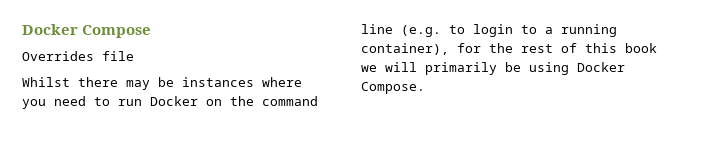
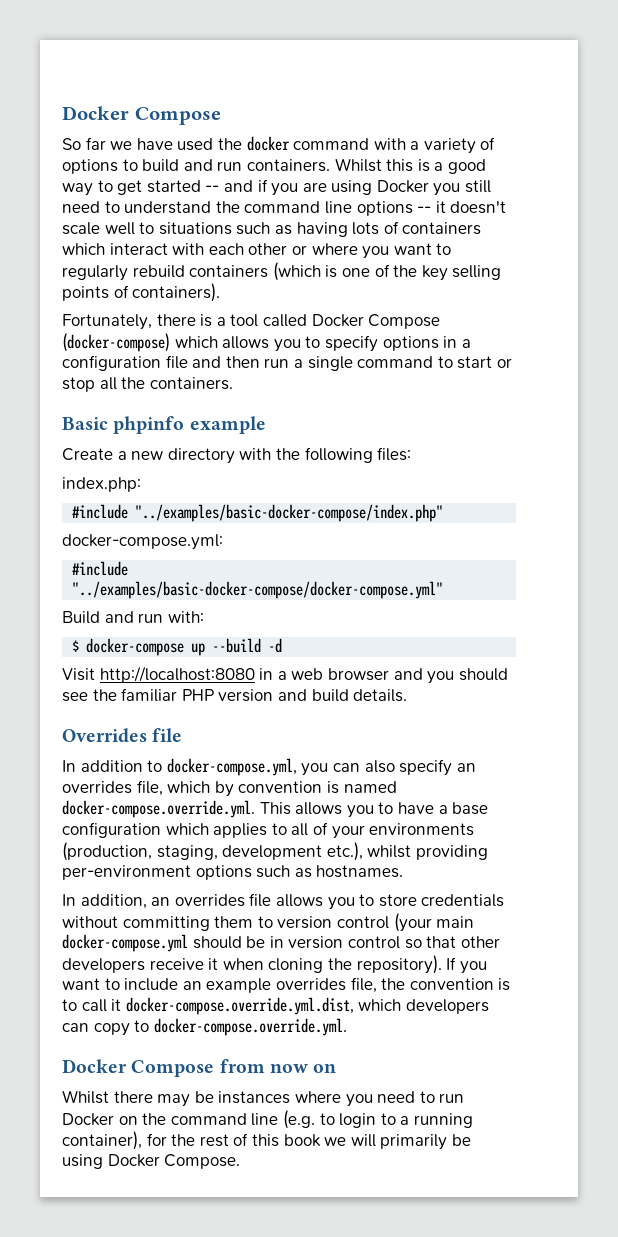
[22,51,134,61] Overrides file -> [62,136,496,154] [62,158,486,174] [62,179,492,196] [62,201,507,216] [62,221,482,237] [62,243,452,259] [62,262,502,281] [62,283,221,302] [62,314,441,330] [62,333,471,352] [62,355,512,371] [62,377,233,392] [62,416,266,434] [62,447,412,464] [62,477,141,492] [72,504,444,522] [62,534,223,550] [72,561,129,576] [72,581,444,599] [62,611,204,624] [72,638,283,656] [62,666,508,684] [62,688,408,702] [62,728,183,743] [62,758,476,776] [62,780,397,797] [62,800,489,818] [62,822,475,839] [62,842,488,861] [62,865,404,880] [62,893,505,910] [62,913,475,932] [62,934,500,952] [62,955,487,974] [62,977,511,993] [62,997,489,1015] [62,1018,347,1036] [62,1059,337,1077] So far we have used the docker command with a variety of options to build and run containers. Whilst this is a good way to get started -- and if you are using Docker you still need to understand the command line options -- it doesn't scale well to situations such as having lots of containers which interact with each other or where you want to regularly rebuild containers (which is one of the key selling points of containers). // Fortunately, there is a tool called Docker Compose (docker-compose) which allows you to specify options in a configuration file and then run a single command to start or stop all the containers. // Basic phpinfo example // Create a new directory with the following files: // index.php: // #include "../examples/basic-docker-compose/index.php" // docker-compose.yml: // #include "../examples/basic-docker-compose/docker-compose.yml" // Build and run with: // $ docker-compose up --build -d // Visit http://localhost:8080 in a web browser and you should see the familiar PHP version and build details. // Overrides file // In addition to docker-compose.yml, you can also specify an overrides file, which by convention is named docker-compose.override.yml. This allows you to have a base configuration which applies to all of your environments (production, staging, development etc.), whilst providing per-environment options such as hostnames. // In addition, an overrides file allows you to store credentials without committing them to version control (your main docker-compose.yml should be in version control so that other developers receive it when cloning the repository). If you want to include an example overrides file, the convention is to call it docker-compose.override.yml.dist, which developers can copy to docker-compose.override.yml. // Docker Compose from now on

